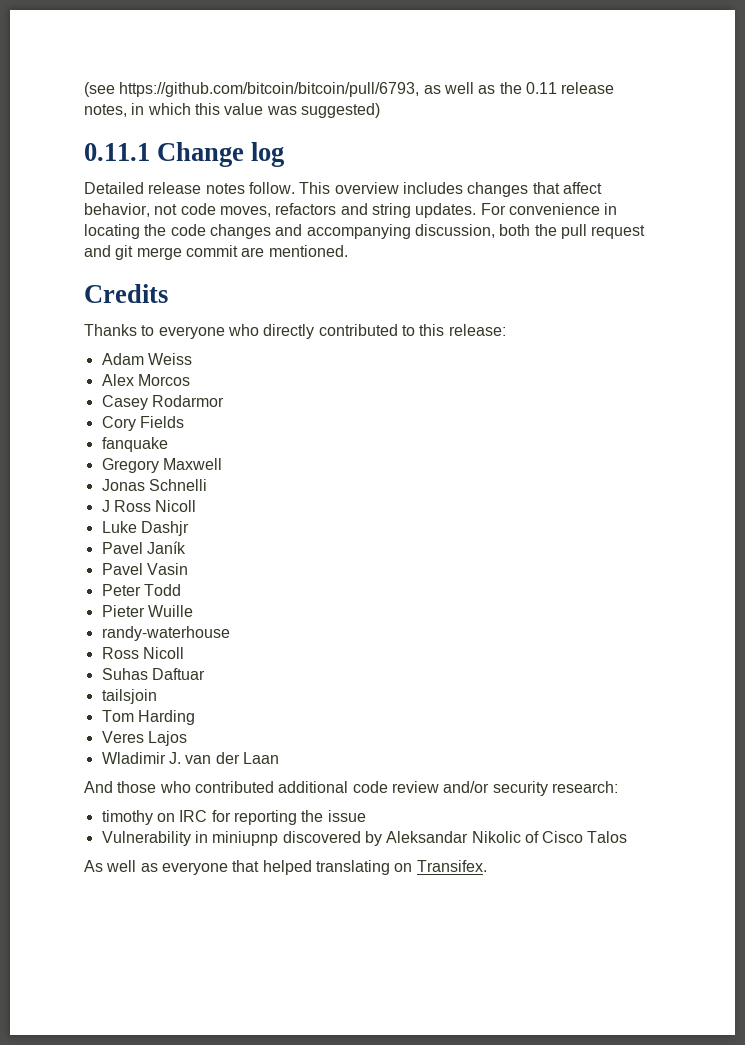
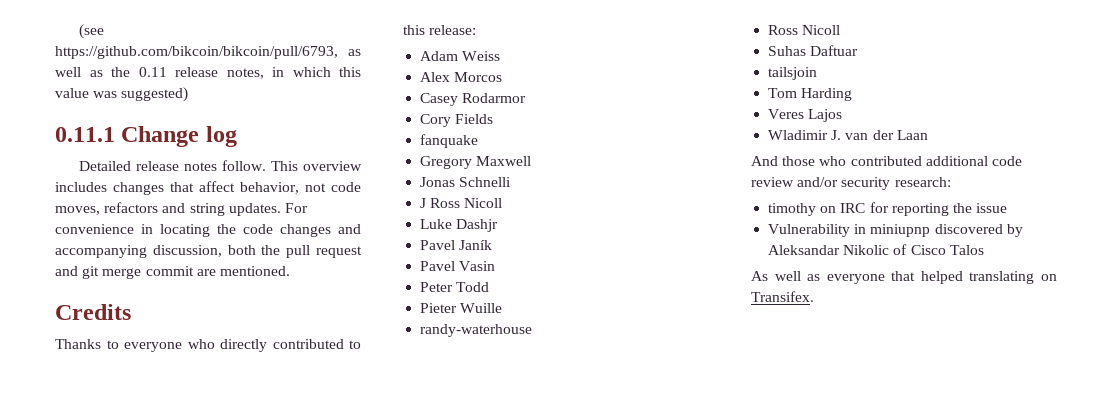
[119,82,420,97] https://github.com/bitcoin/bitcoin/pull/6793, -> [55,46,338,59] https://github.com/bikcoin/bikcoin/pull/6793,

